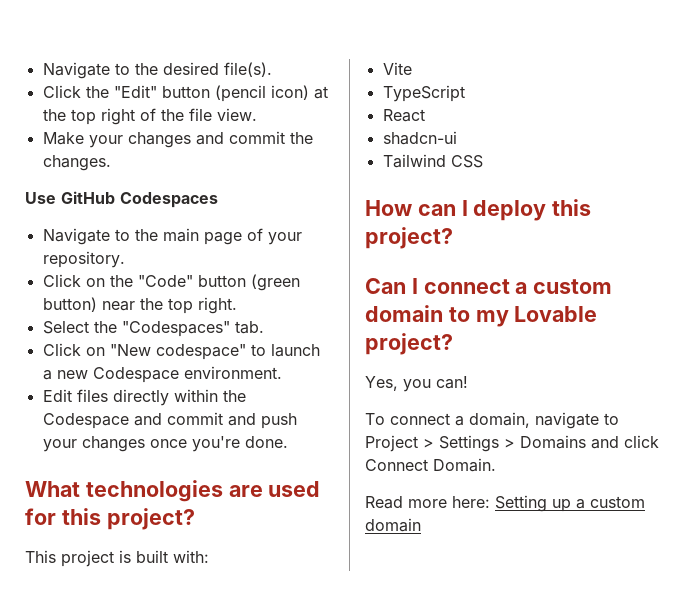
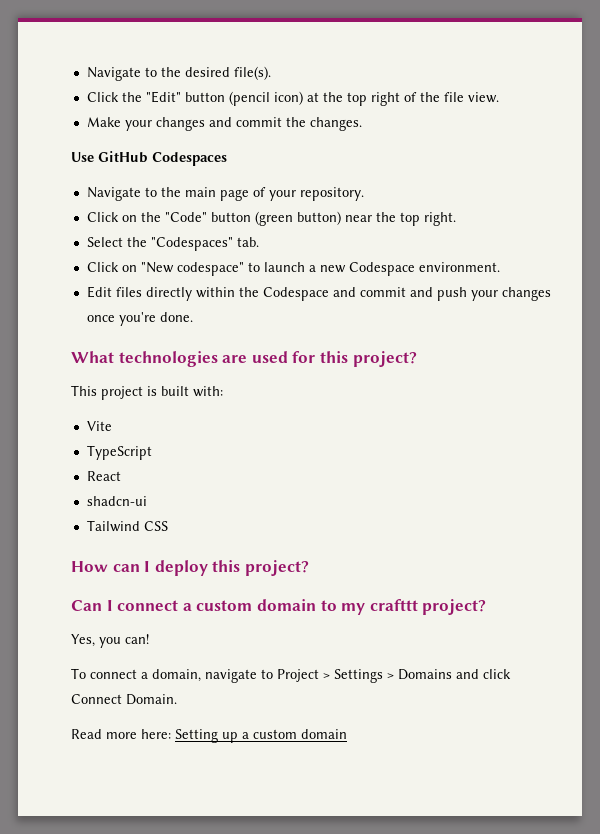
[514,306,598,322] Lovable -> [369,599,418,611] crafttt

